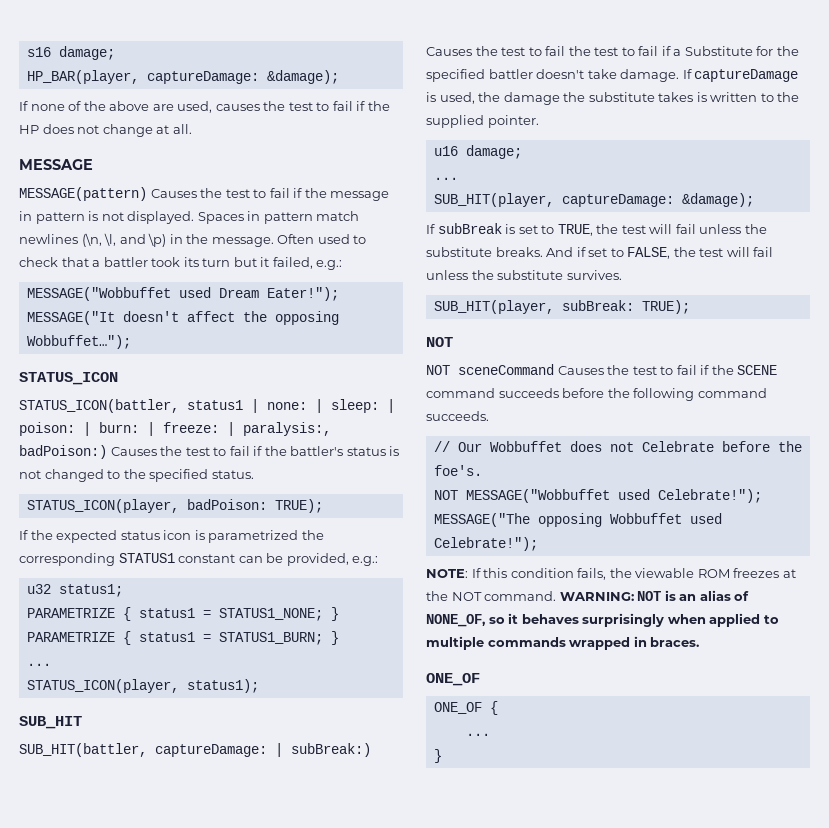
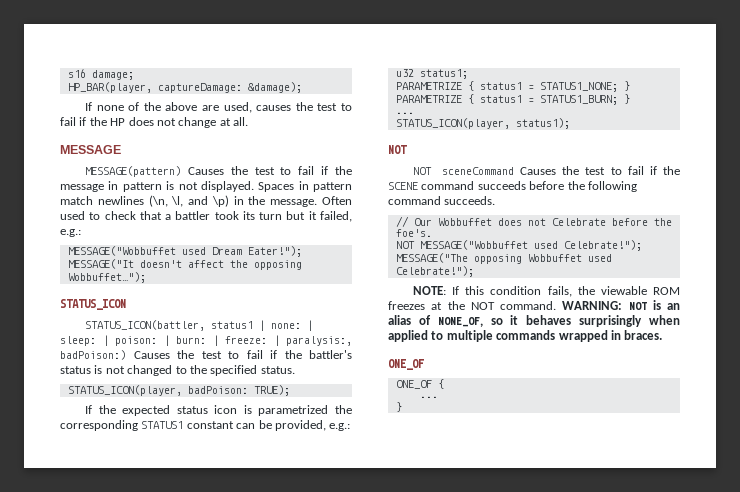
[19,716,82,729] [19,743,371,757] [426,46,799,56] [426,69,799,82] [426,92,800,105] [426,115,539,128] [433,145,522,159] [433,177,458,180] [433,193,754,207] [426,223,767,236] [426,247,774,259] [426,270,622,280] [433,300,690,314] // SUB_HIT // SUB_HIT(battler, captureDamage: | subBreak:) Causes the test to fail the test to fail if a Substitute for the specified battler doesn't take damage. If captureDamage is used, the damage the substitute takes is written to the supplied pointer. // u16 damage; // ... // SUB_HIT(player, captureDamage: &damage); // If subBreak is set to TRUE, the test will fail unless the substitute breaks. And if set to FALSE, the test will fail unless the substitute survives. // SUB_HIT(player, subBreak: TRUE); -> (570, 123) none

